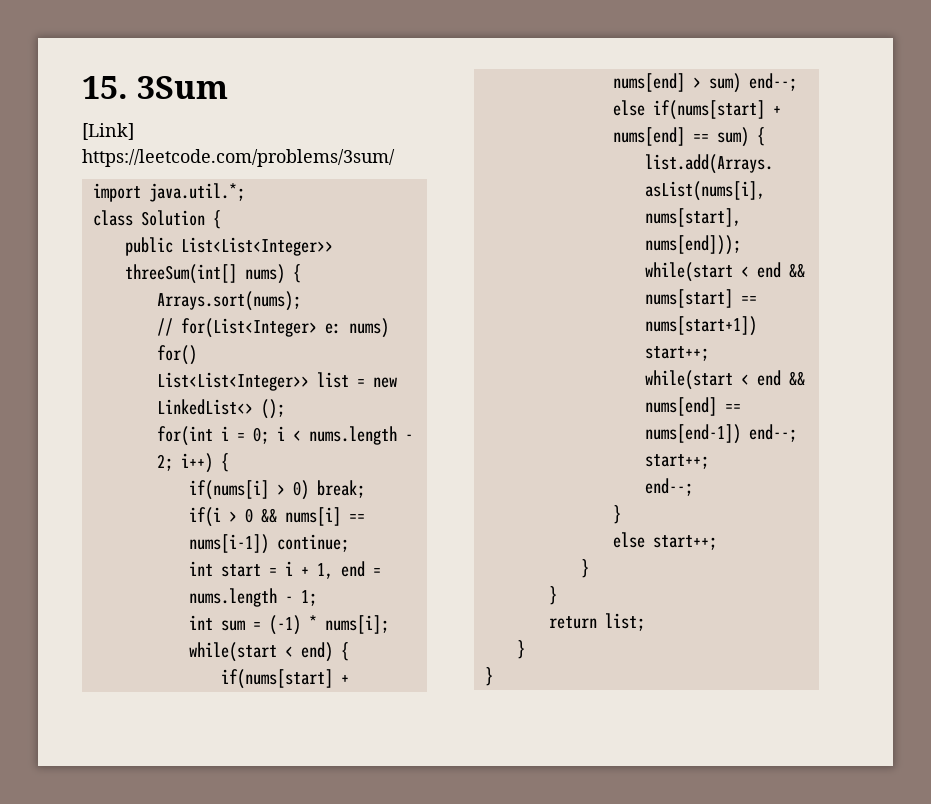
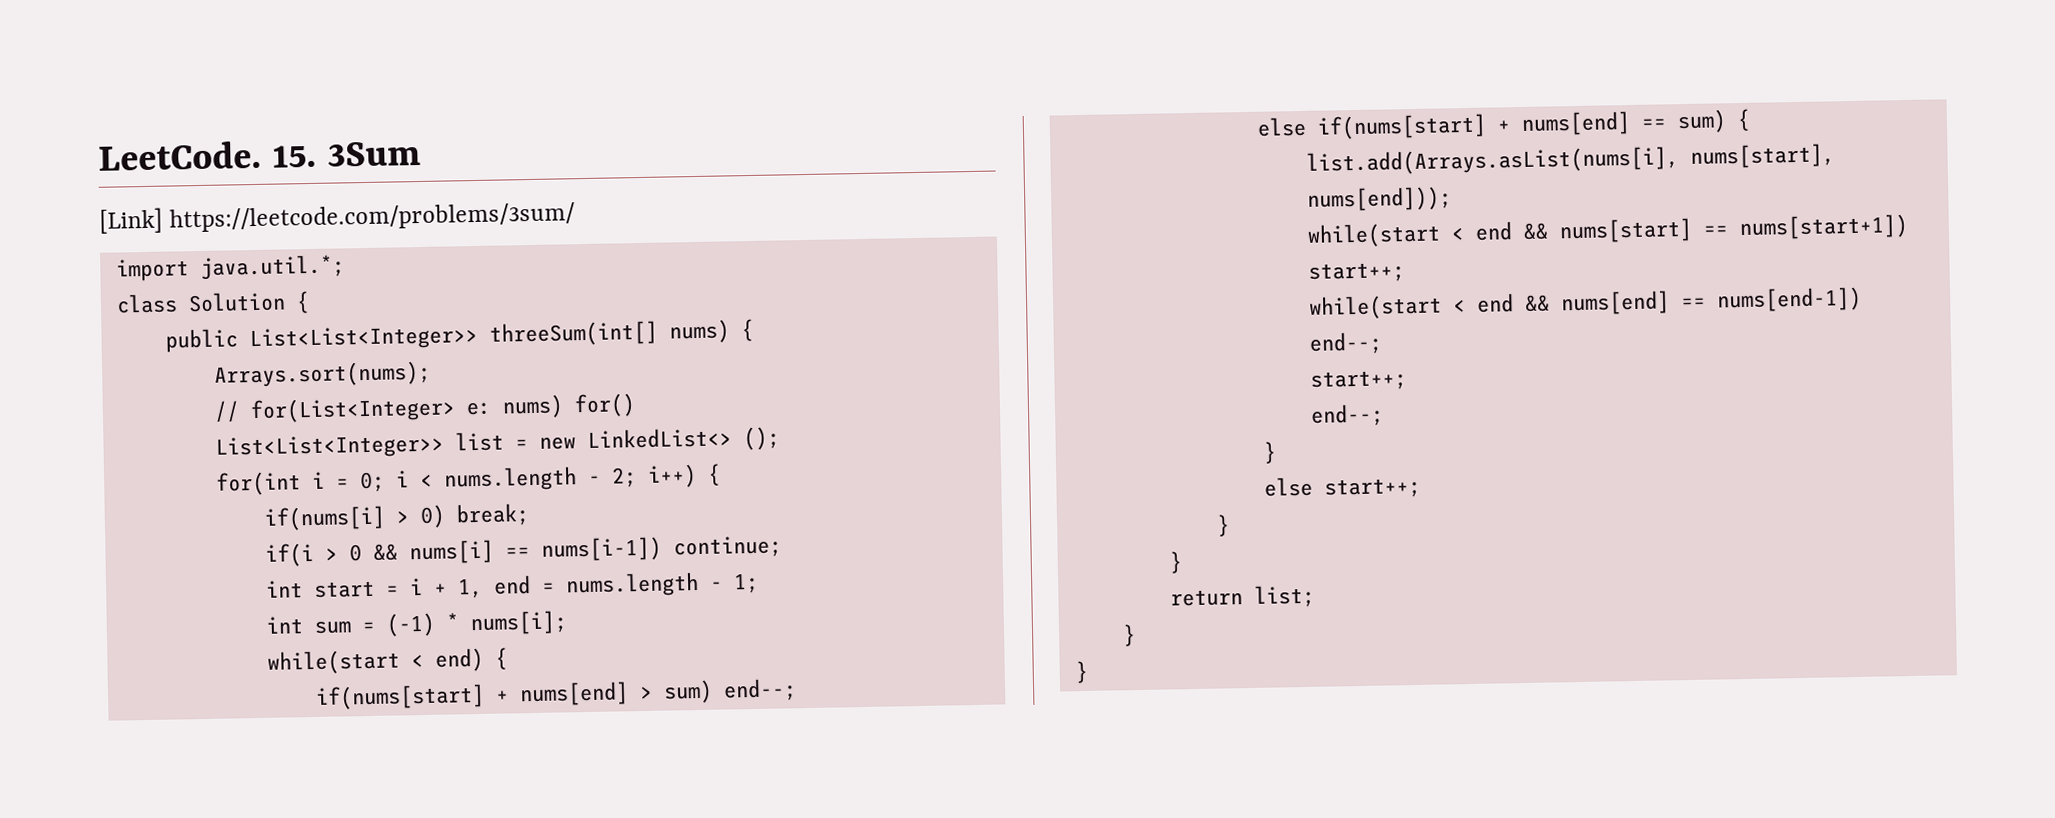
(82, 87) none -> [98,140,262,171] LeetCode.

